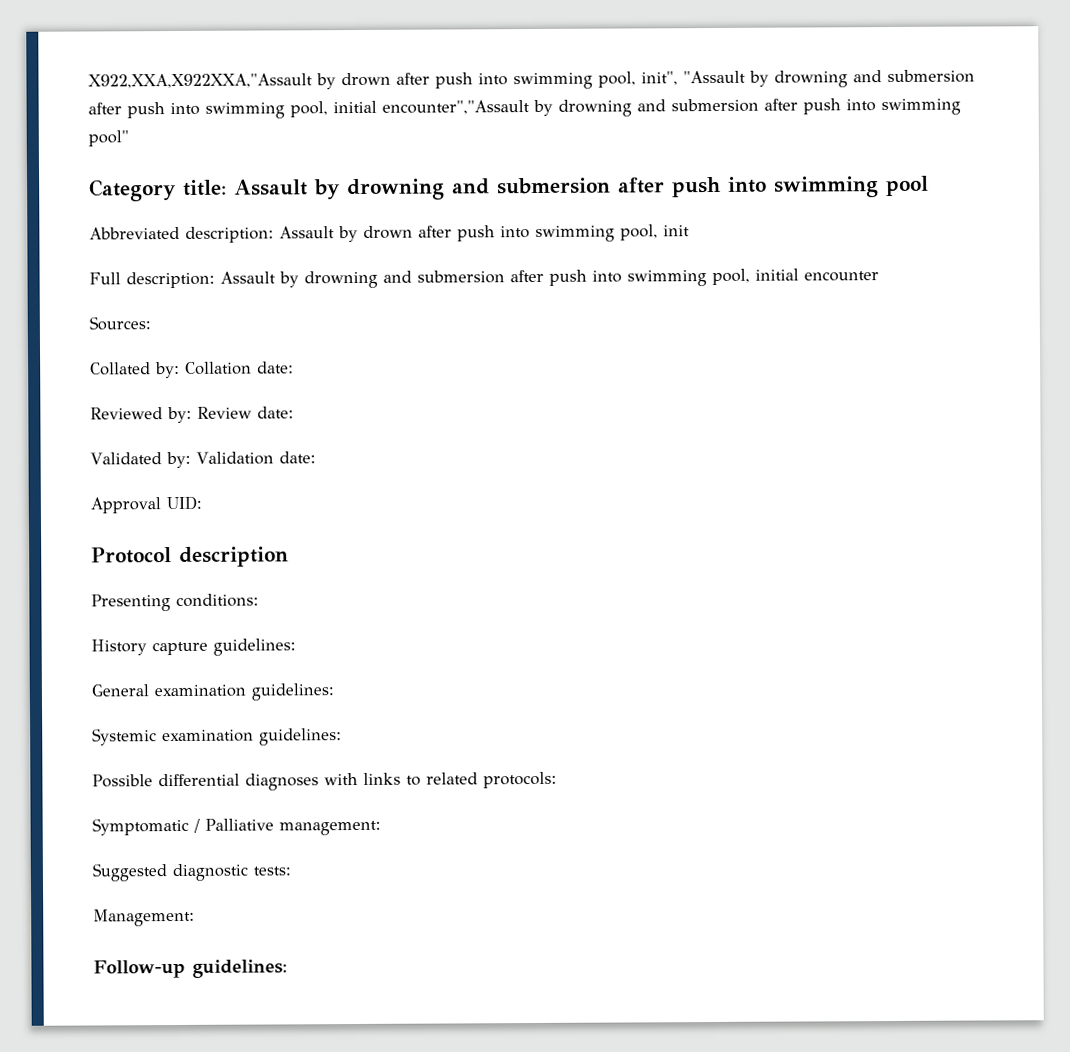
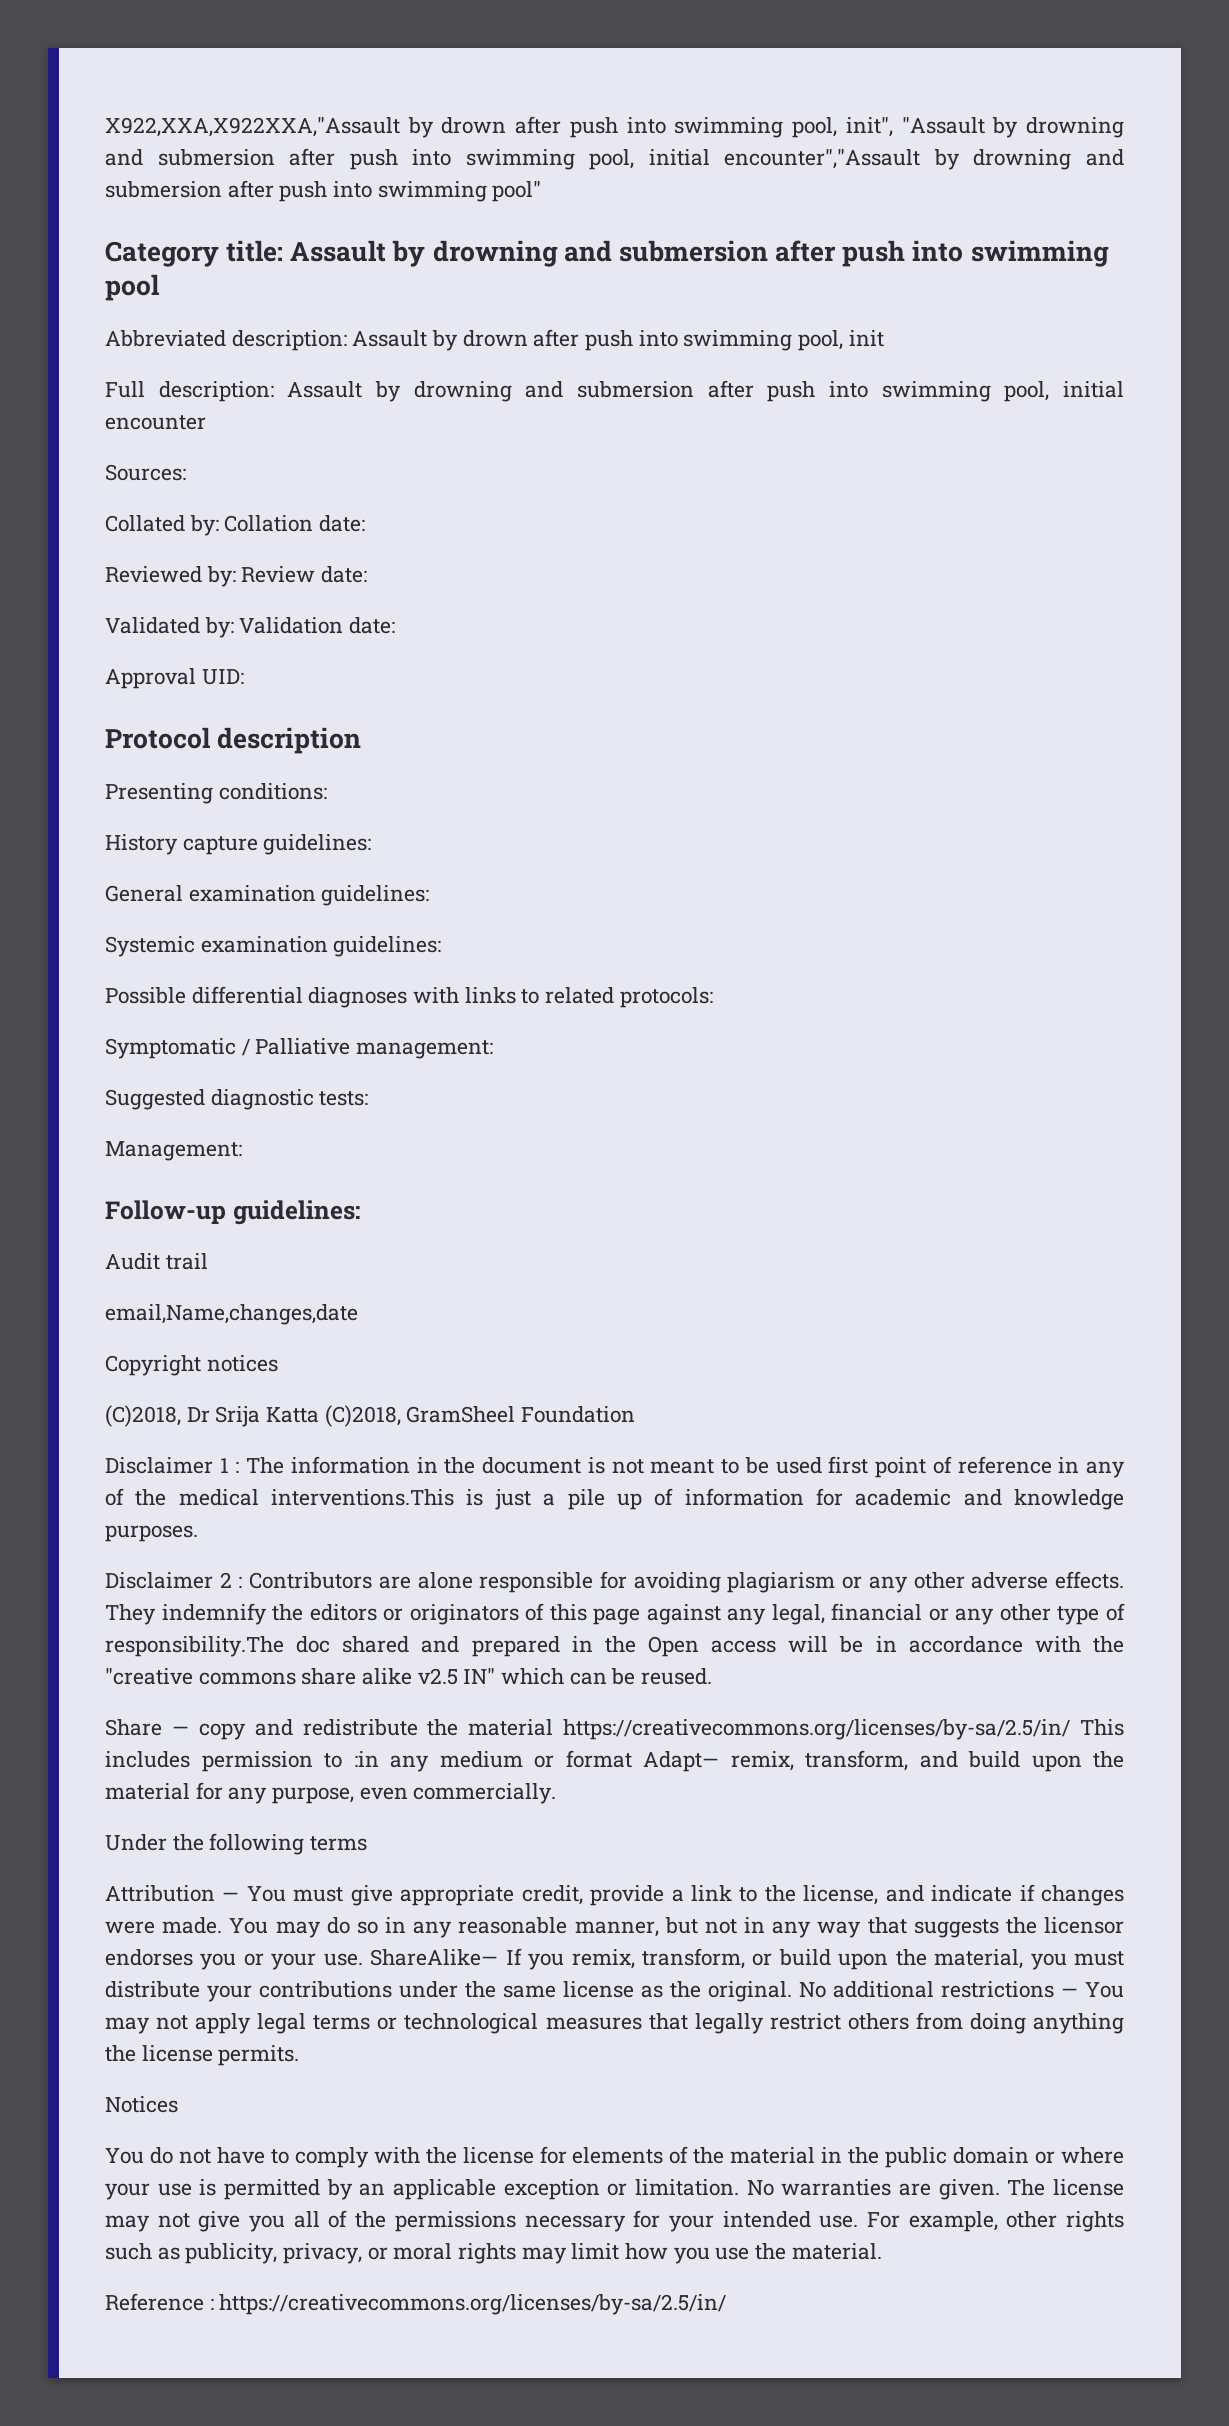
(288, 968) none -> [105,1253,208,1270] [105,1304,358,1325] [105,1355,278,1376] [105,1405,636,1427] [105,1456,1125,1478] [105,1488,1124,1510] [105,1525,198,1542] [105,1571,1124,1593] [105,1603,1125,1625] [105,1636,1124,1657] [105,1668,713,1685] [105,1719,1124,1740] [105,1750,1124,1772] [105,1782,557,1804] [105,1833,368,1855] [105,1884,1124,1906] [105,1917,1124,1938] [105,1948,1124,1970] [105,1981,1124,2002] [105,2012,1124,2034] [105,2045,300,2066] [105,2096,178,2113] [105,2146,1124,2168] [105,2179,1124,2200] [105,2210,1124,2232] [105,2243,882,2264] [105,2293,727,2315] // Audit trail // email,Name,changes,date // Copyright notices // (C)2018, Dr Srija Katta (C)2018, GramSheel Foundation // Disclaimer 1 : The information in the document is not meant to be used first point of reference in any of the medical interventions.This is just a pile up of information for academic and knowledge purposes. // Disclaimer 2 : Contributors are alone responsible for avoiding plagiarism or any other adverse effects. They indemnify the editors or originators of this page against any legal, financial or any other type of responsibility.The doc shared and prepared in the Open access will be in accordance with the "creative commons share alike v2.5 IN" which can be reused. // Share — copy and redistribute the material https://creativecommons.org/licenses/by-sa/2.5/in/ This includes permission to :in any medium or format Adapt— remix, transform, and build upon the material for any purpose, even commercially. // Under the following terms // Attribution — You must give appropriate credit, provide a link to the license, and indicate if changes were made. You may do so in any reasonable manner, but not in any way that suggests the licensor endorses you or your use. ShareAlike— If you remix, transform, or build upon the material, you must distribute your contributions under the same license as the original. No additional restrictions — You may not apply legal terms or technological measures that legally restrict others from doing anything the license permits. // Notices // You do not have to comply with the license for elements of the material in the public domain or where your use is permitted by an applicable exception or limitation. No warranties are given. The license may not give you all of the permissions necessary for your intended use. For example, other rights such as publicity, privacy, or moral rights may limit how you use the material. // Reference : https://creativecommons.org/licenses/by-sa/2.5/in/

